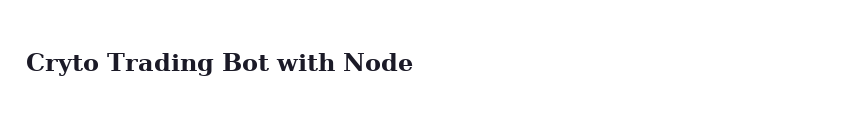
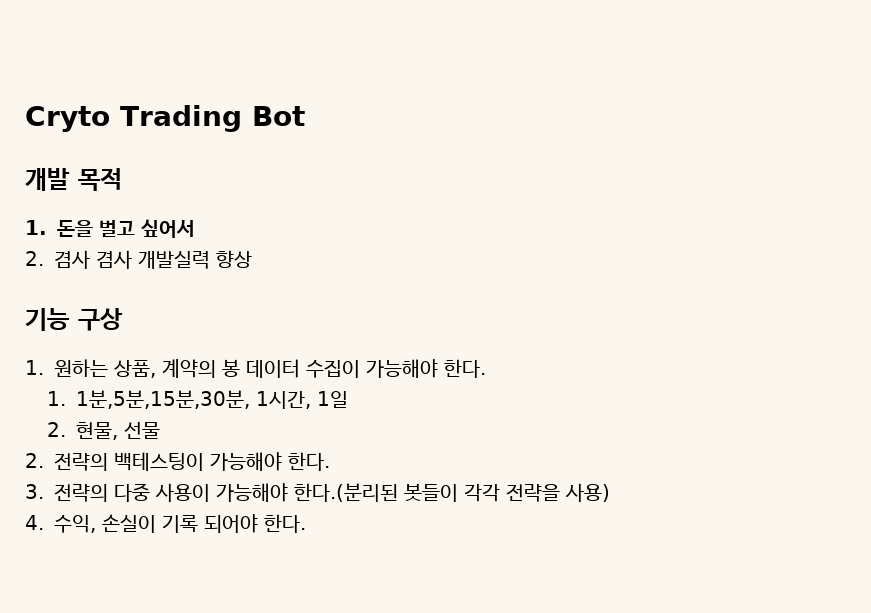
[275,53,413,71] with Node -> [25,168,122,191] [25,219,195,238] [25,250,252,269] [25,308,123,331] [25,359,486,378] [47,390,349,409] [47,421,161,440] [25,452,330,471] [25,483,610,502] [25,514,306,533] // 개발 목적 // 1. 돈을 벌고 싶어서 // 2. 겸사 겸사 개발실력 향상 // 기능 구상 // 1. 원하는 상품, 계약의 봉 데이터 수집이 가능해야 한다. // 1. 1분,5분,15분,30분, 1시간, 1일 // 2. 현물, 선물 // 2. 전략의 백테스팅이 가능해야 한다. // 3. 전략의 다중 사용이 가능해야 한다.(분리된 봇들이 각각 전략을 사용) // 4. 수익, 손실이 기록 되어야 한다.

